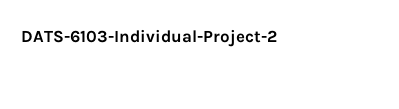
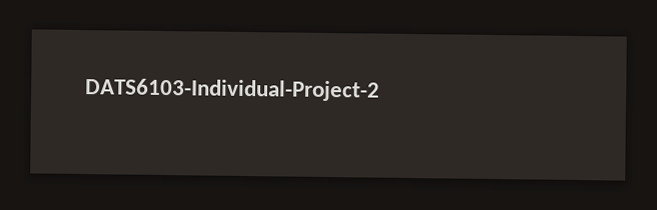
[21,29,277,47] DATS-6103-Individual-Project-2 -> [85,78,380,102] DATS6103-Individual-Project-2

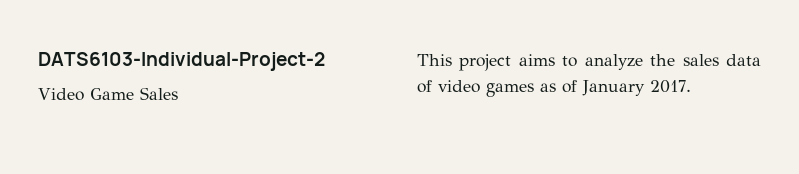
(380, 90) none -> [38,87,178,101] [417,54,761,71] [417,80,691,97] // Video Game Sales // This project aims to analyze the sales data of video games as of January 2017.

